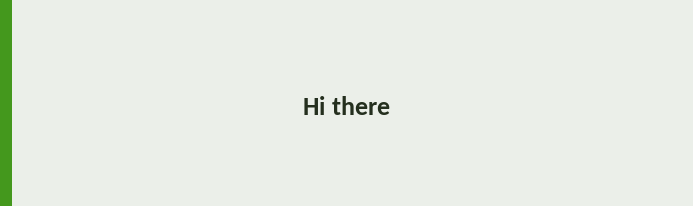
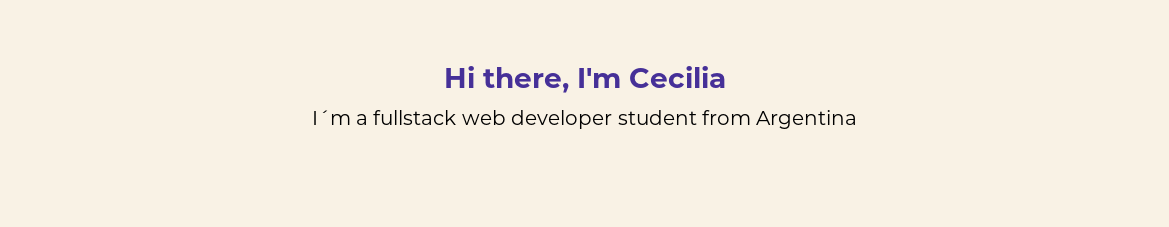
[332,96,391,115] there -> [482,66,726,93] [311,110,858,129] there, I'm Cecilia // I´m a fullstack web developer student from Argentina

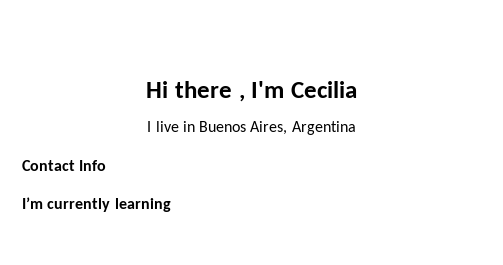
[482,67,569,93] there, -> [174,81,245,102] there ,
[311,110,858,129] I´m a fullstack web developer student from Argentina -> [147,121,356,135] [22,160,107,171] [22,197,171,212] I live in Buenos Aires, Argentina // Contact Info // I’m currently learning

